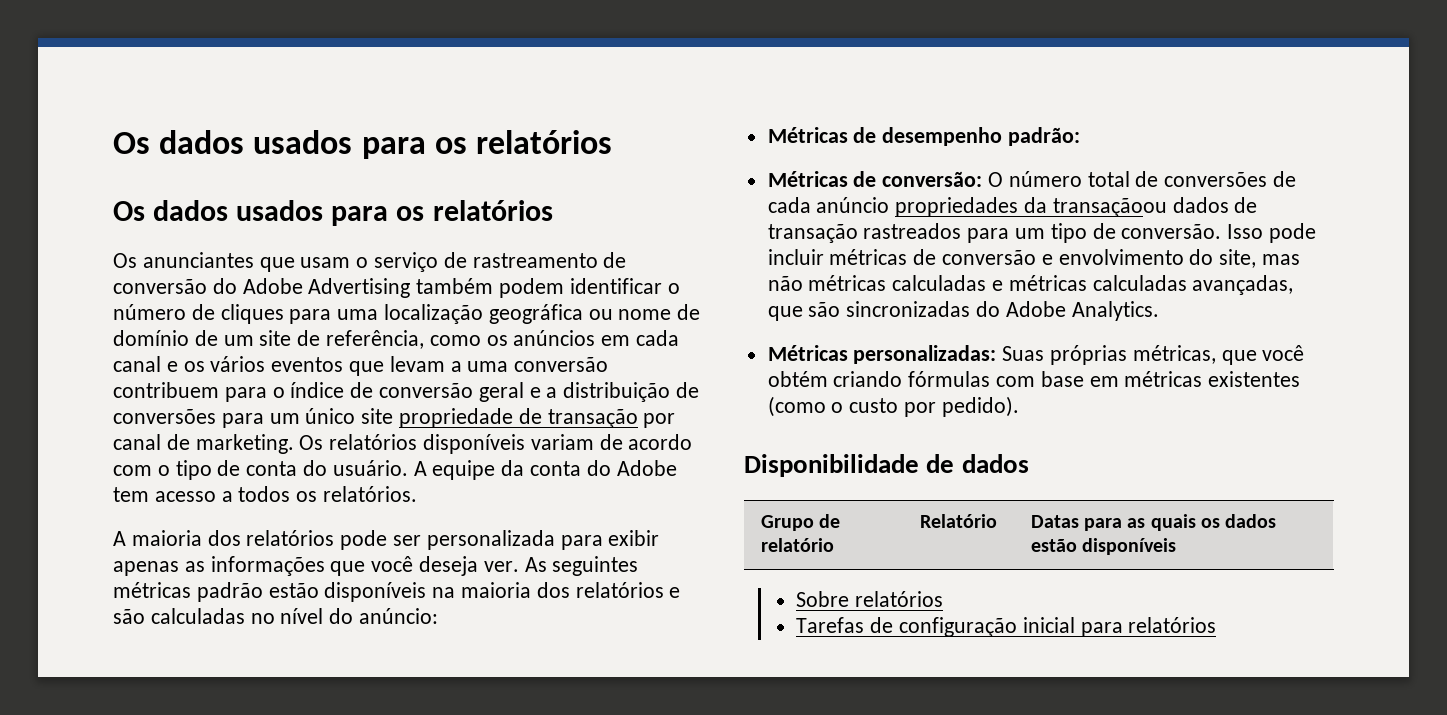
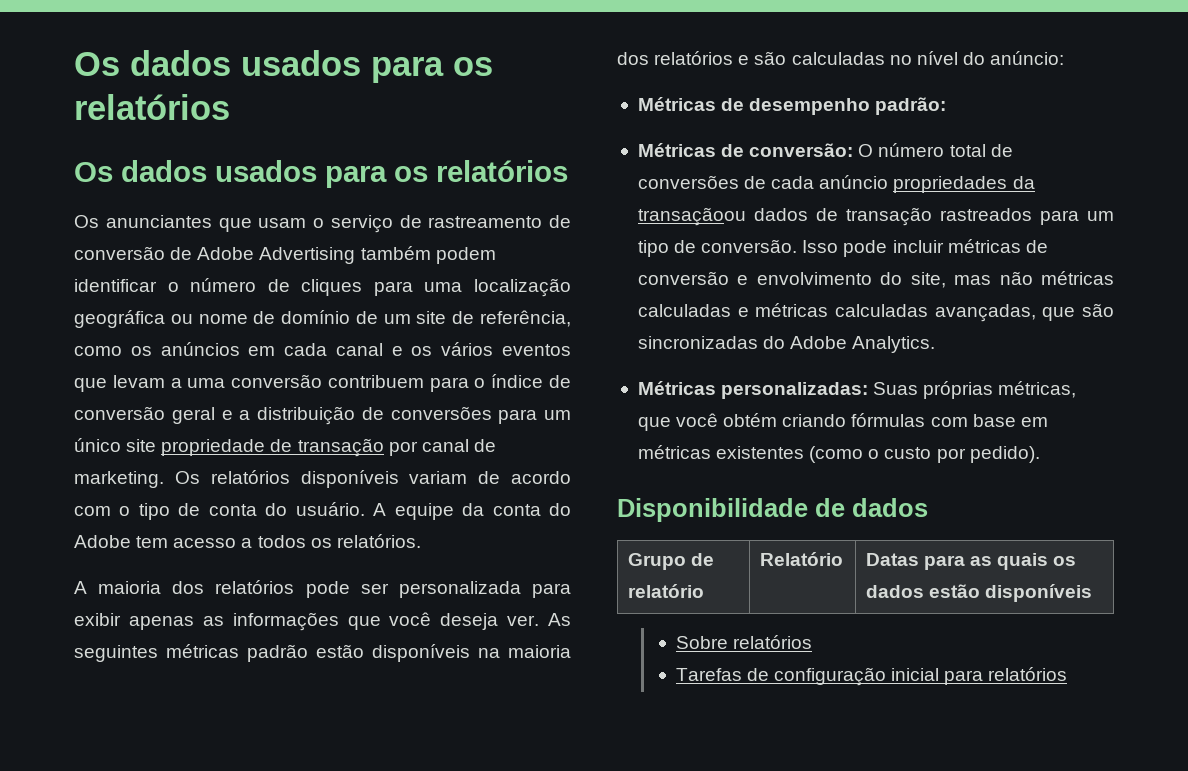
[212,278,237,294] do -> [170,247,193,260] de

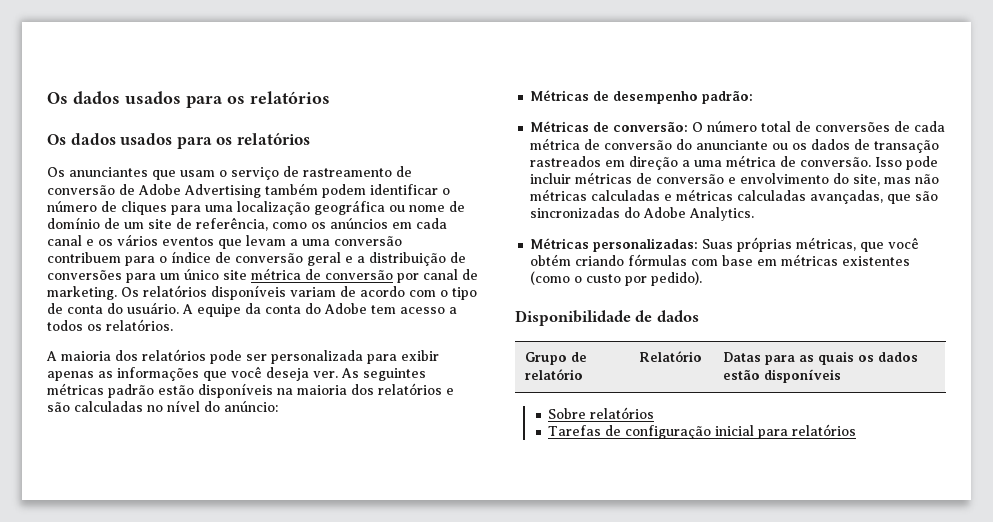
[161,438,384,457] propriedade de transação -> [251,268,393,280] métrica de conversão
[819,175,1035,193] [637,207,1114,226] [637,240,669,257] anúncio propriedades da transaçãoou dados de transação rastreados para um tipo -> [530,138,940,153] [530,155,777,170] métrica de conversão do anunciante ou os dados de transação rastreados em direção a uma métrica

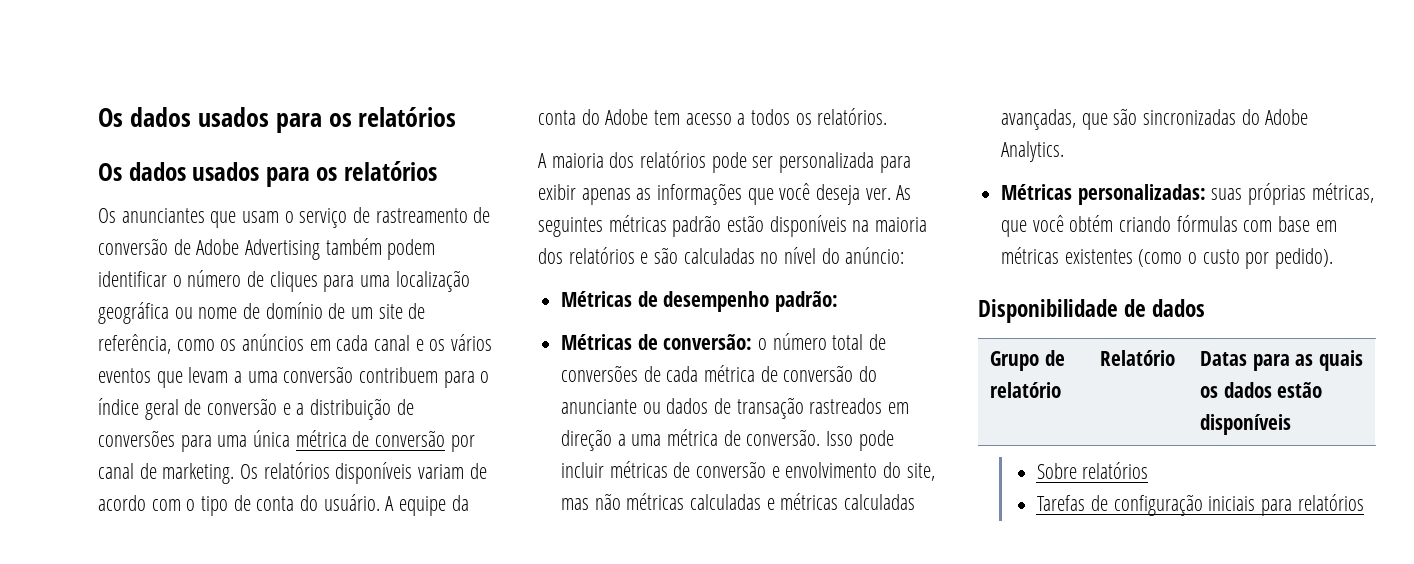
[215,252,341,266] de conversão geral -> [144,398,278,420] geral de conversão
[160,269,247,280] um único site -> [217,430,291,447] uma única
[692,122,704,132] O -> [758,338,768,350] o
[792,143,808,150] os -> (661, 408) none
[702,239,734,249] Suas -> [1211,188,1243,200] suas
[715,425,755,436] inicial -> [1208,496,1256,511] iniciais

